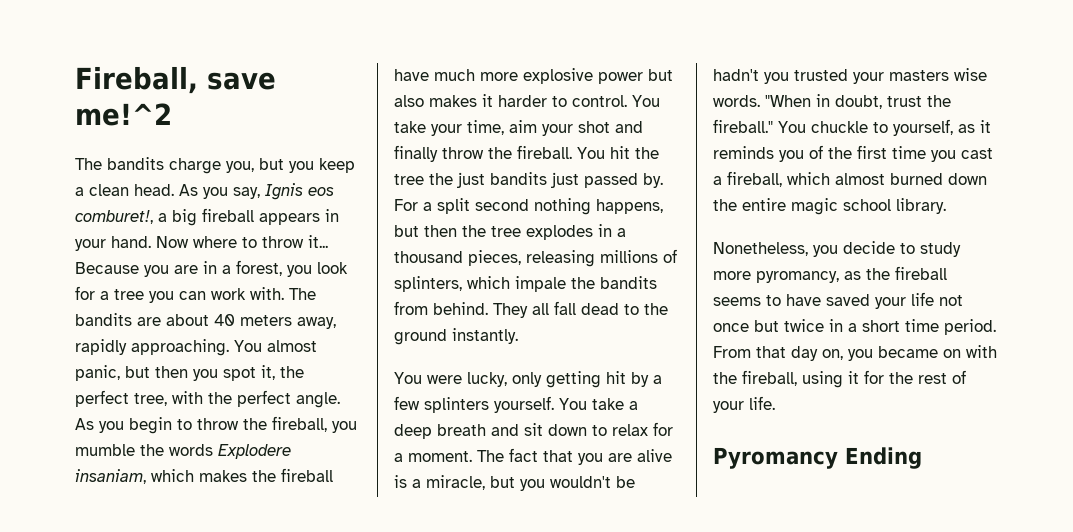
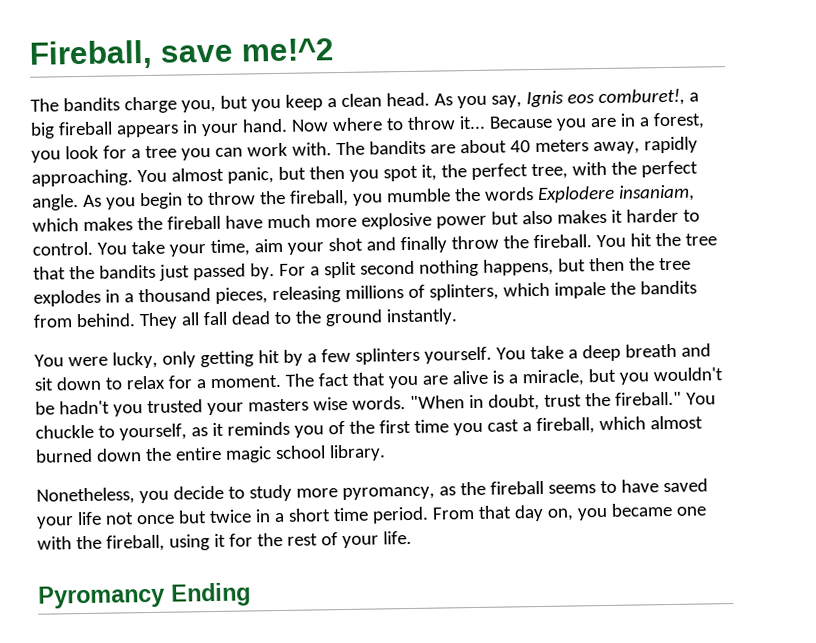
[429,172,485,188] the just -> [33,265,95,280] that the
[943,349,961,358] on -> [675,506,707,516] one

